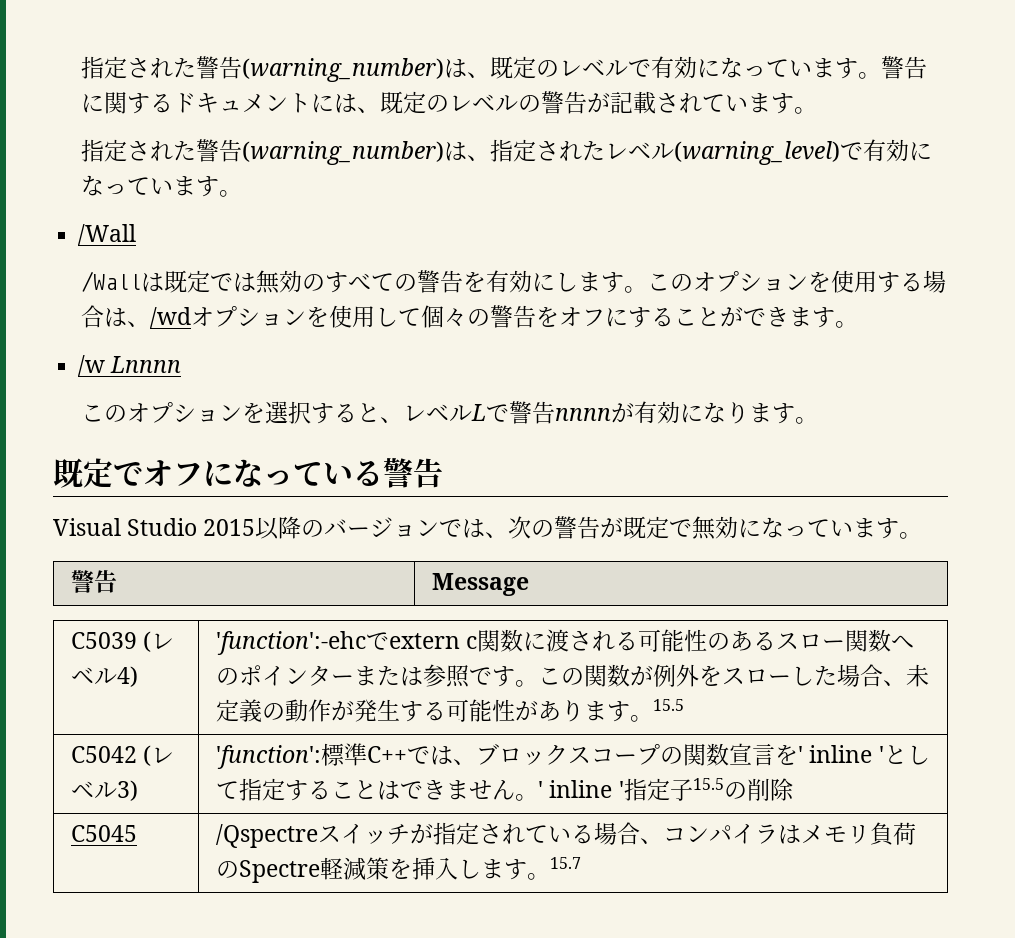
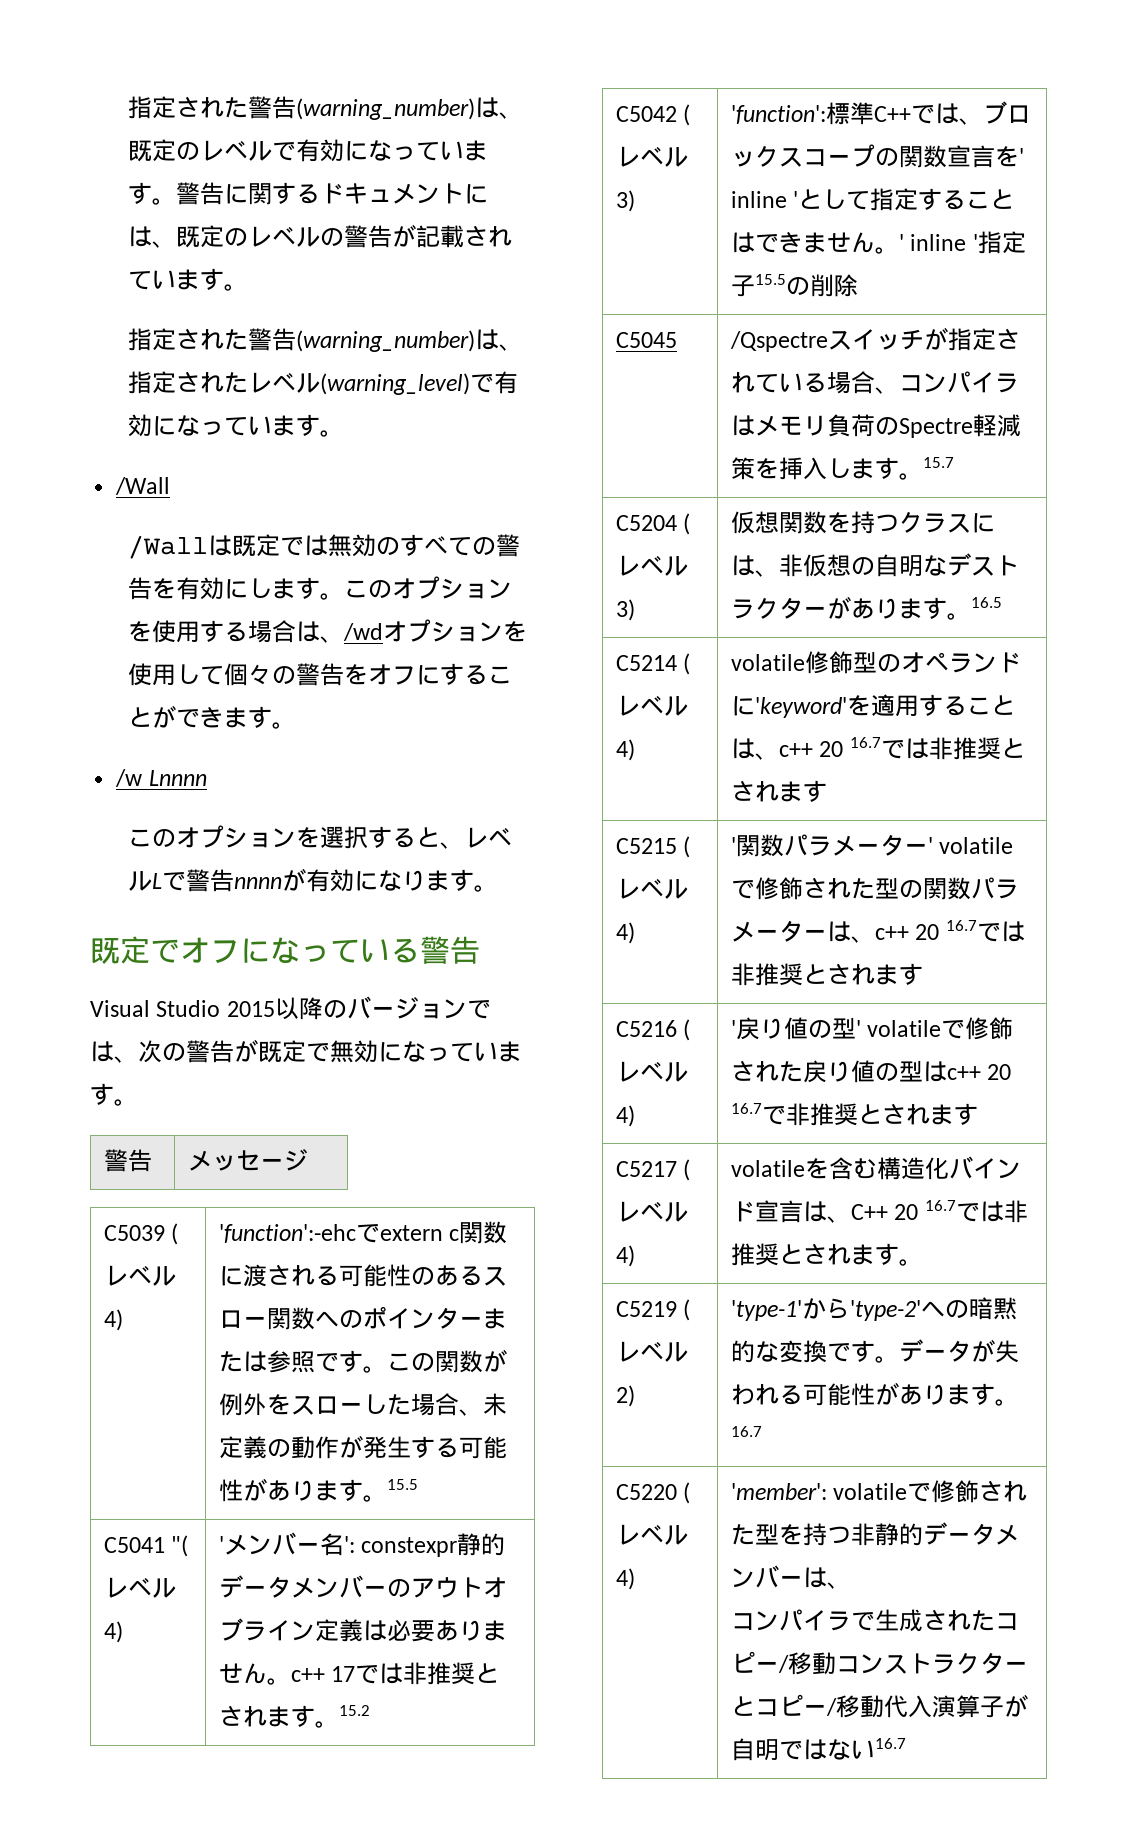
[432,573,530,596] Message -> [187,1149,308,1171] メッセージ
(685, 705) none -> [103,1535,189,1557] [103,1577,176,1598] [103,1621,123,1643] [218,1532,506,1557] [218,1575,507,1598] [218,1618,507,1642] [218,1662,500,1685] [218,1705,339,1728] [338,1705,370,1716] // C5041 "(レベル4) | 'メンバー名': constexpr静的データメンバーのアウトオブライン定義は必要ありません。c++ 17では非推奨とされます。15.2
(582, 863) none -> [615,513,691,535] [615,555,688,576] [615,599,635,621] [730,511,995,534] [730,553,1019,577] [730,596,971,620] [970,597,1002,608] [615,653,691,675] [615,695,688,716] [615,739,635,761] [730,651,1021,674] [730,694,1015,718] [730,737,1025,760] [730,780,827,802] [615,836,691,858] [615,878,688,899] [615,922,635,944] [730,834,1014,857] [730,877,1019,900] [730,920,1025,943] [730,963,923,986] [615,1019,691,1041] [615,1061,688,1082] [615,1105,635,1127] [730,1017,1014,1040] [730,1060,1012,1083] [730,1103,978,1126] [615,1159,691,1181] [615,1201,688,1222] [615,1245,635,1267] [730,1156,1021,1180] [730,1200,1028,1223] [730,1243,923,1266] [615,1299,691,1321] [615,1341,688,1362] [615,1385,635,1407] [730,1297,1017,1321] [730,1339,1019,1363] [730,1382,1019,1406] [730,1426,762,1437] [615,1482,691,1504] [615,1524,688,1545] [615,1568,635,1590] [730,1480,1028,1503] [730,1522,1019,1546] [730,1565,851,1589] [730,1609,1019,1632] [730,1651,1028,1675] [730,1694,1028,1718] [730,1738,906,1761] // C5204 (レベル3) | 仮想関数を持つクラスには、非仮想の自明なデストラクターがあります。16.5 // C5214 (レベル4) | volatile修飾型のオペランドに'keyword'を適用することは、c++ 20 16.7では非推奨とされます // C5215 (レベル4) | '関数パラメーター' volatileで修飾された型の関数パラメーターは、c++ 20 16.7では非推奨とされます // C5216 (レベル4) | '戻り値の型' volatileで修飾された戻り値の型はc++ 20 16.7で非推奨とされます // C5217 (レベル4) | volatileを含む構造化バインド宣言は、C++ 20 16.7では非推奨とされます。 // C5219 (レベル2) | 'type-1'から'type-2'への暗黙的な変換です。データが失われる可能性があります。16.7 // C5220 (レベル4) | 'member': volatileで修飾された型を持つ非静的データメンバーは、 // コンパイラで生成されたコピー/移動コンストラクターとコピー/移動代入演算子が自明ではない16.7

